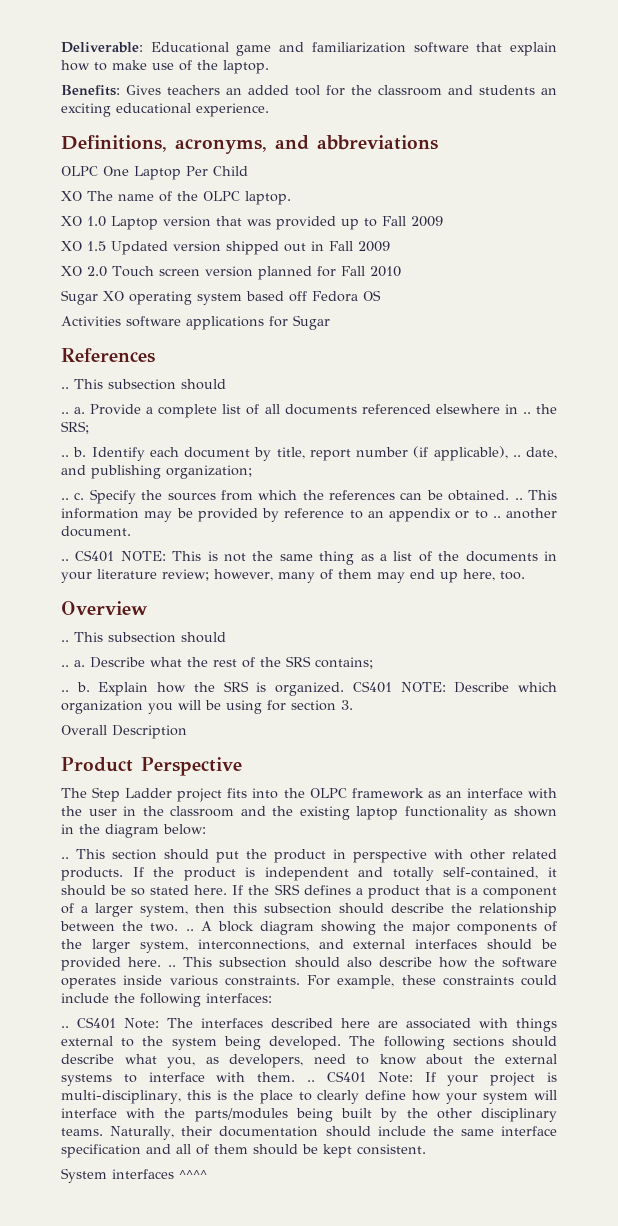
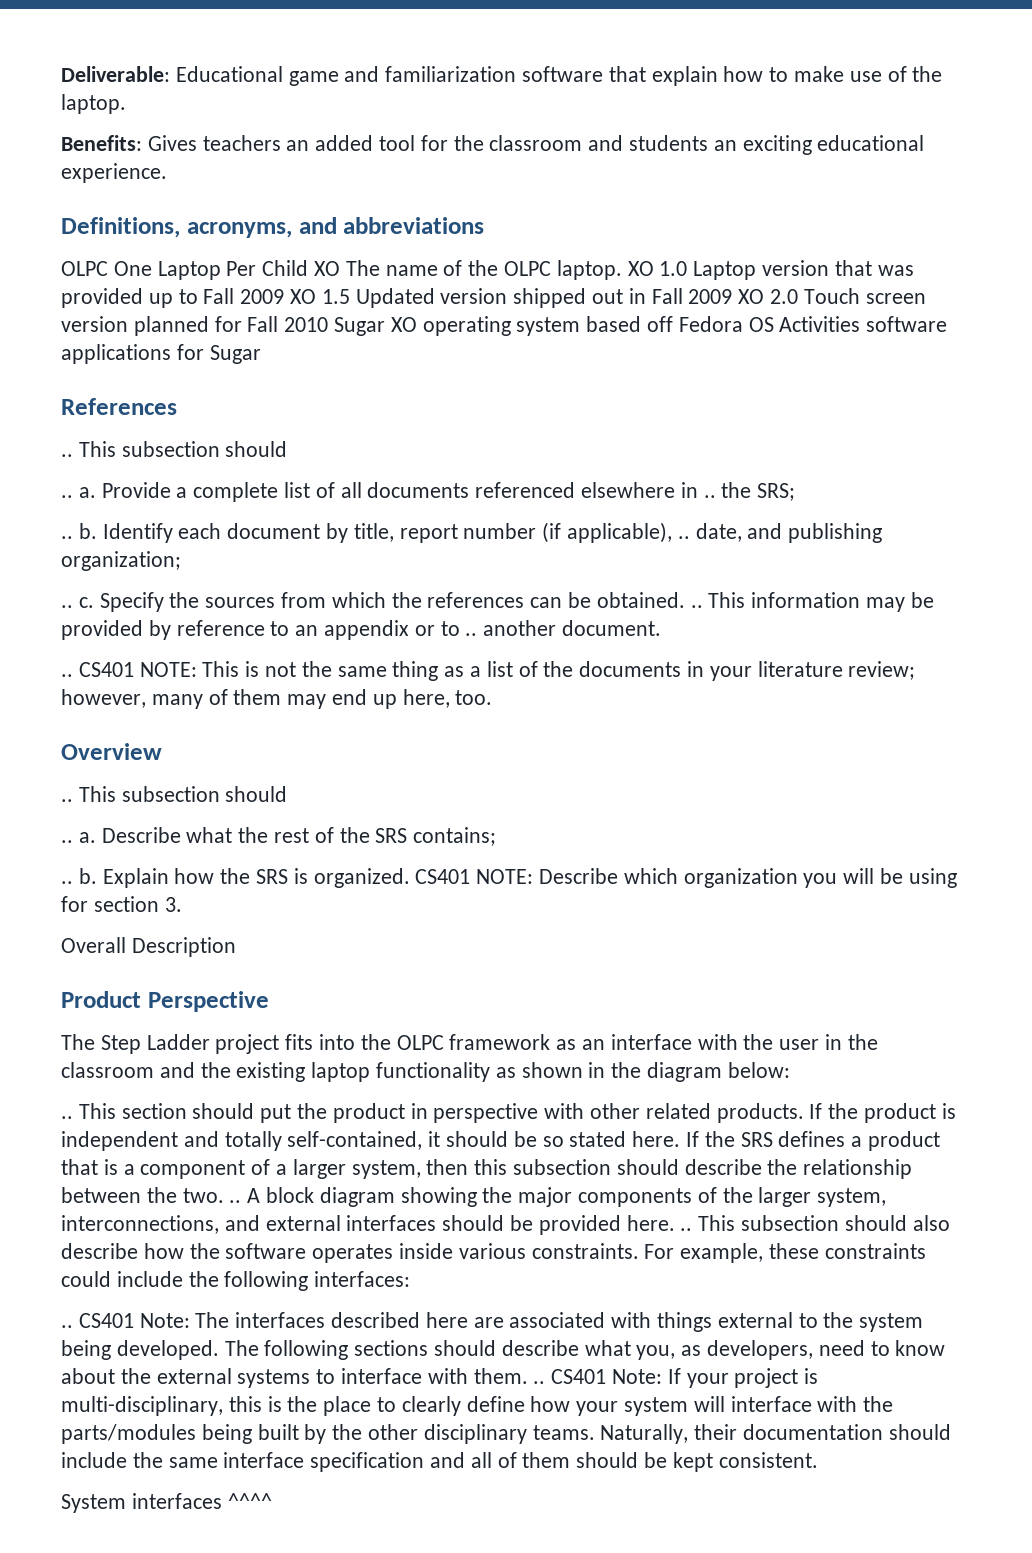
(248, 171) // -> (309, 268) none
(291, 198) // -> (622, 270) none
(443, 221) // -> (285, 296) none
(390, 246) // -> (733, 296) none
(401, 271) // -> (329, 324) none
(381, 295) // -> (774, 324) none

